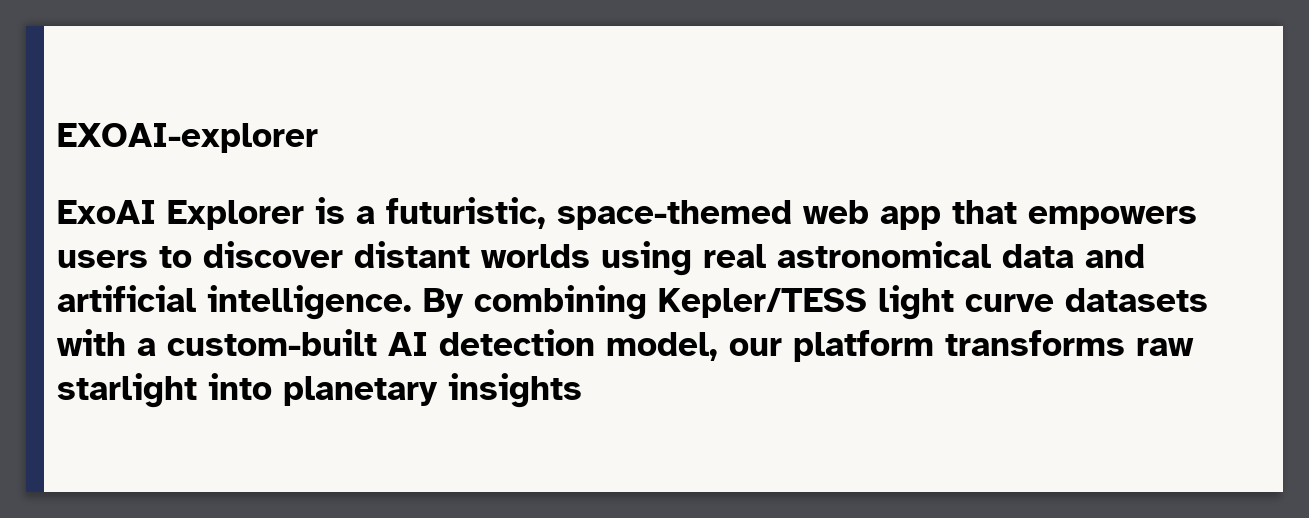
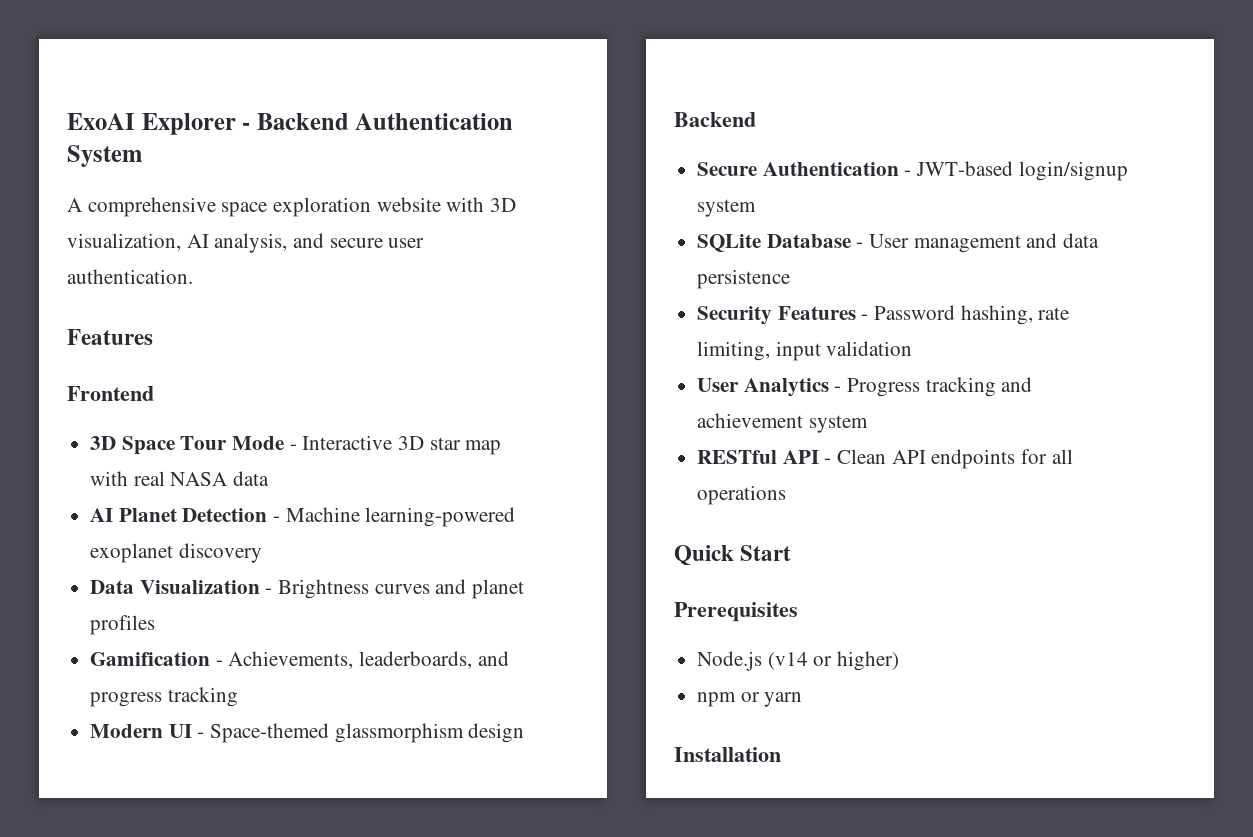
[57,123,318,153] EXOAI-explorer // -> (67, 121) none
[315,197,1197,230] [57,241,1145,276] [57,285,1208,320] [57,329,1194,362] [57,373,582,408] is a futuristic, space-themed web app that empowers users to discover distant worlds using real astronomical data and artificial intelligence. By combining Kepler/TESS light curve datasets with a custom-built AI detection model, our platform transforms raw starlight into planetary insights -> [242,113,514,130] [67,145,142,167] [67,197,517,217] [67,233,425,253] [67,269,193,284] [67,329,153,345] [67,386,154,401] [90,435,502,455] [90,471,270,486] [90,507,516,527] [90,543,262,563] [90,579,525,599] [90,615,156,635] [90,651,509,669] [90,687,238,707] [90,723,525,743] [674,112,756,127] [697,161,1128,181] [697,199,757,217] [697,233,1100,253] [697,269,791,289] [697,305,1070,325] [697,341,913,361] [697,377,1033,397] [697,413,868,433] [697,449,1073,469] [697,485,787,505] [674,545,792,566] [674,602,798,622] [697,651,900,671] [697,692,803,707] [674,747,781,762] - Backend Authentication System // A comprehensive space exploration website with 3D visualization, AI analysis, and secure user authentication. // Features // Frontend // 3D Space Tour Mode - Interactive 3D star map with real NASA data // AI Planet Detection - Machine learning-powered exoplanet discovery // Data Visualization - Brightness curves and planet profiles // Gamification - Achievements, leaderboards, and progress tracking // Modern UI - Space-themed glassmorphism design // Backend // Secure Authentication - JWT-based login/signup system // SQLite Database - User management and data persistence // Security Features - Password hashing, rate limiting, input validation // User Analytics - Progress tracking and achievement system // RESTful API - Clean API endpoints for all operations // Quick Start // Prerequisites // Node.js (v14 or higher) // npm or yarn // Installation

